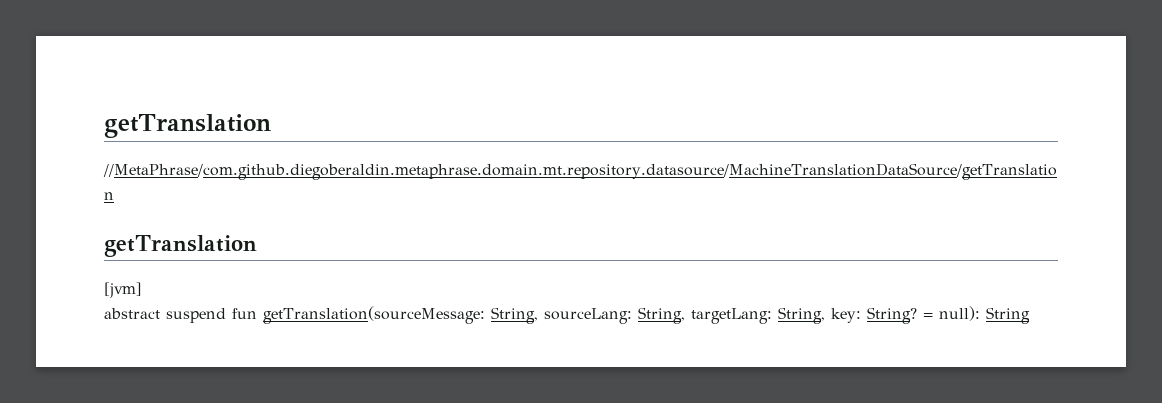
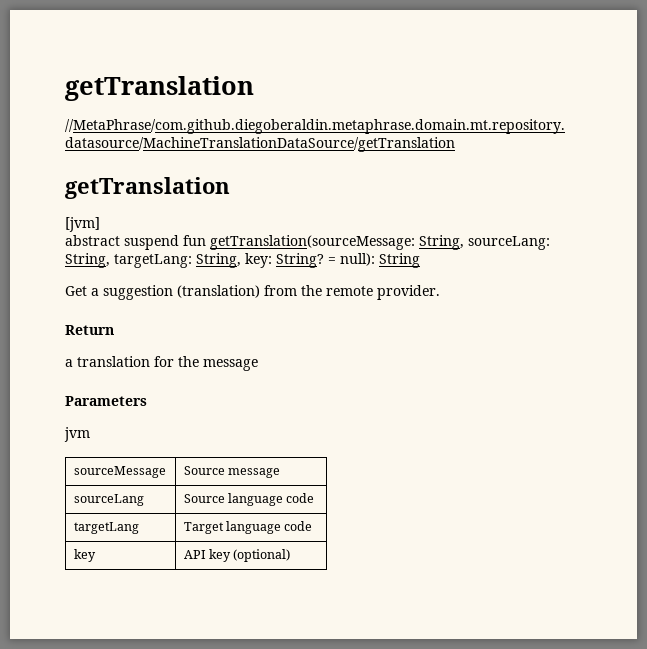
(1030, 315) none -> [65,285,440,300] [65,325,114,335] [65,356,258,371] [65,396,147,406] [64,427,90,442] [73,466,166,478] [183,466,280,478] [73,494,144,506] [183,493,315,506] [73,522,139,534] [183,521,313,534] [73,549,96,562] [183,549,291,562] // Get a suggestion (translation) from the remote provider. // Return // a translation for the message // Parameters // jvm // sourceMessage | Source message // sourceLang | Source language code // targetLang | Target language code // key | API key (optional)

